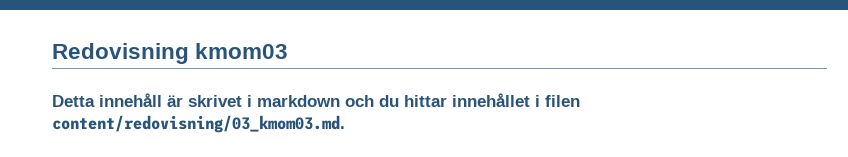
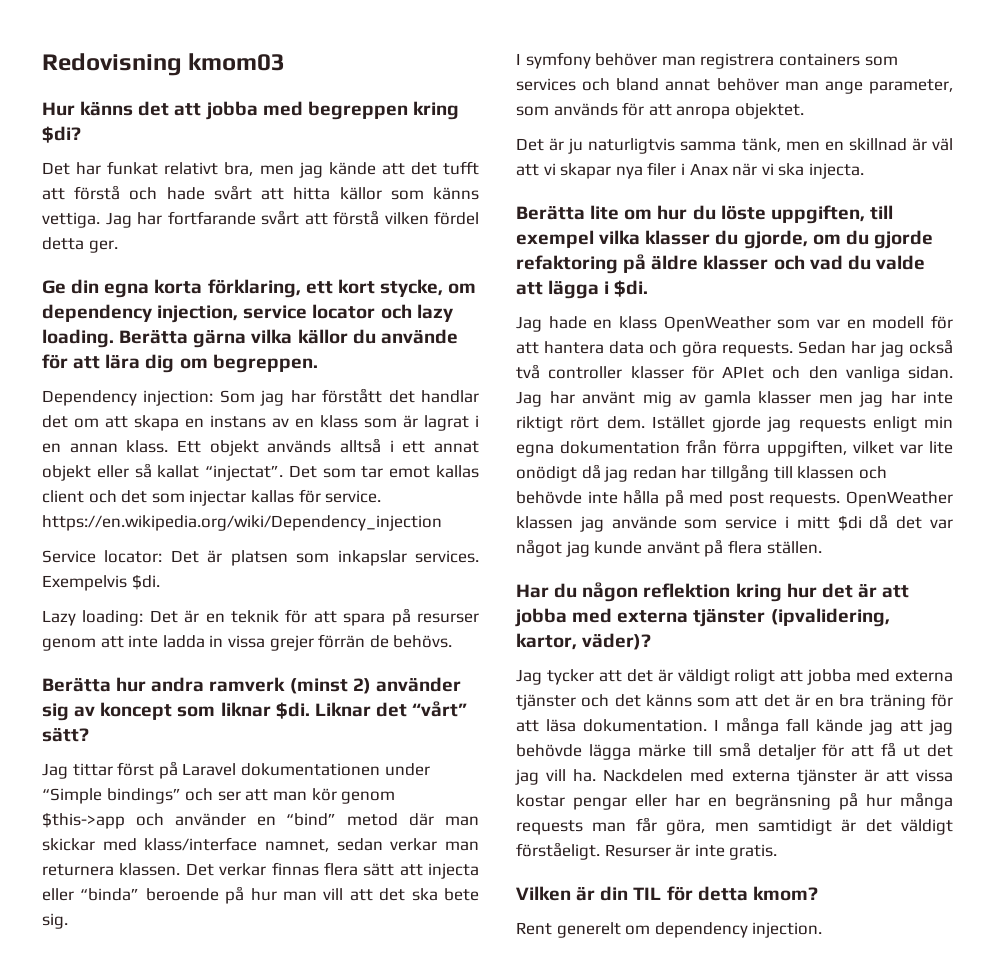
[52,93,580,107] [52,115,345,133] Detta innehåll är skrivet i markdown och du hittar innehållet i filen content/redovisning/03_kmom03.md. -> [42,101,459,120] [42,126,81,143] [42,161,480,178] [42,185,480,200] [42,210,479,228] [42,237,118,253] [42,279,477,298] [42,304,453,323] [42,329,458,348] [42,354,318,373] [42,388,479,406] [42,415,479,431] [42,438,480,456] [42,463,479,481] [42,489,382,506] [42,515,442,531] [42,550,479,566] [42,574,160,591] [42,608,479,626] [42,634,453,651] [42,677,461,694] [42,701,468,721] [42,728,89,742] [42,761,430,779] [42,788,396,804] [42,812,479,829] [42,837,480,852] [42,862,479,879] [42,886,479,904] [42,913,68,929] [516,52,898,69] [516,78,953,94] [516,102,804,119] [516,138,954,154] [516,162,864,179] [516,205,893,224] [516,230,933,249] [516,254,925,274] [516,280,649,299] [516,315,953,332] [516,339,953,357] [516,364,953,382] [516,391,953,407] [516,416,953,432] [516,439,953,457] [516,464,887,482] [516,489,953,507] [516,514,953,532] [516,539,822,557] [516,582,910,602] [515,608,890,627] [516,633,652,650] [516,669,953,685] [516,693,953,710] [516,717,953,735] [516,742,953,760] [515,769,953,785] [516,792,953,810] [516,817,953,835] [516,842,778,860] [516,886,818,901] [516,922,823,938] Hur känns det att jobba med begreppen kring $di? // Det har funkat relativt bra, men jag kände att det tufft att förstå och hade svårt att hitta källor som känns vettiga. Jag har fortfarande svårt att förstå vilken fördel detta ger. // Ge din egna korta förklaring, ett kort stycke, om dependency injection, service locator och lazy loading. Berätta gärna vilka källor du använde för att lära dig om begreppen. // Dependency injection: Som jag har förstått det handlar det om att skapa en instans av en klass som är lagrat i en annan klass. Ett objekt används alltså i ett annat objekt eller så kallat “injectat”. Det som tar emot kallas client och det som injectar kallas för service. https://en.wikipedia.org/wiki/Dependency_injection // Service locator: Det är platsen som inkapslar services. Exempelvis $di. // Lazy loading: Det är en teknik för att spara på resurser genom att inte ladda in vissa grejer förrän de behövs. // Berätta hur andra ramverk (minst 2) använder sig av koncept som liknar $di. Liknar det “vårt” sätt? // Jag tittar först på Laravel dokumentationen under “Simple bindings” och ser att man kör genom $this->app och använder en “bind” metod där man skickar med klass/interface namnet, sedan verkar man returnera klassen. Det verkar finnas flera sätt att injecta eller “binda” beroende på hur man vill att det ska bete sig. // I symfony behöver man registrera containers som services och bland annat behöver man ange parameter, som används för att anropa objektet. // Det är ju naturligtvis samma tänk, men en skillnad är väl att vi skapar nya filer i Anax när vi ska injecta. // Berätta lite om hur du löste uppgiften, till exempel vilka klasser du gjorde, om du gjorde refaktoring på äldre klasser och vad du valde att lägga i $di. // Jag hade en klass OpenWeather som var en modell för att hantera data och göra requests. Sedan har jag också två controller klasser för APIet och den vanliga sidan. Jag har använt mig av gamla klasser men jag har inte riktigt rört dem. Istället gjorde jag requests enligt min egna dokumentation från förra uppgiften, vilket var lite onödigt då jag redan har tillgång till klassen och behövde inte hålla på med post requests. OpenWeather klassen jag använde som service i mitt $di då det var något jag kunde använt på flera ställen. // Har du någon reflektion kring hur det är att jobba med externa tjänster (ipvalidering, kartor, väder)? // Jag tycker att det är väldigt roligt att jobba med externa tjänster och det känns som att det är en bra träning för att läsa dokumentation. I många fall kände jag att jag behövde lägga märke till små detaljer för att få ut det jag vill ha. Nackdelen med externa tjänster är att vissa kostar pengar eller har en begränsning på hur många requests man får göra, men samtidigt är det väldigt förståeligt. Resurser är inte gratis. // Vilken är din TIL för detta kmom? // Rent generelt om dependency injection.

